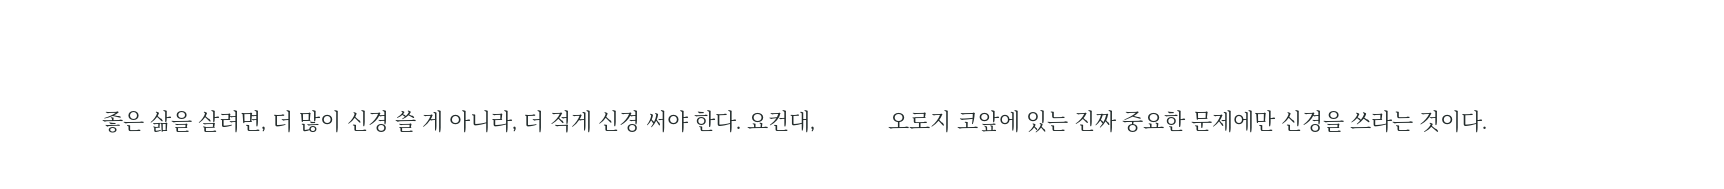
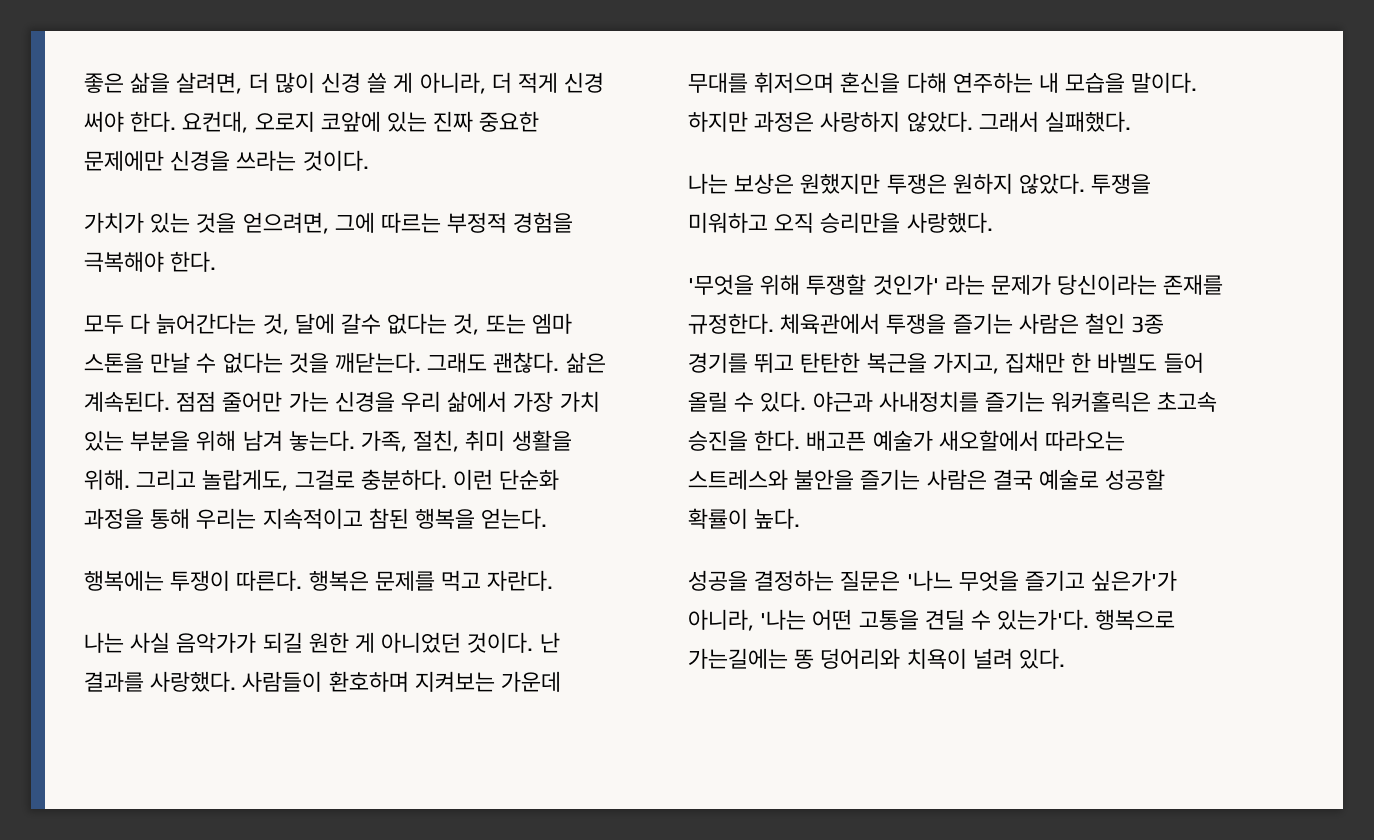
(1487, 121) none -> [84,212,574,234] [84,251,217,272] [84,313,572,335] [84,352,606,373] [84,391,600,412] [84,430,572,452] [84,469,560,491] [84,508,548,529] [84,570,554,591] [84,632,560,653] [84,671,562,692] [688,72,1198,93] [688,111,1132,132] [688,173,1152,194] [688,212,993,233] [688,274,1224,295] [688,313,1165,334] [688,352,1204,374] [688,391,1218,412] [688,430,1126,451] [688,469,1166,490] [688,508,801,529] [688,570,1178,591] [688,609,1176,631] [688,648,1066,669] // 가치가 있는 것을 얻으려면, 그에 따르는 부정적 경험을 극복해야 한다. // 모두 다 늙어간다는 것, 달에 갈수 없다는 것, 또는 엠마 스톤을 만날 수 없다는 것을 깨닫는다. 그래도 괜찮다. 삶은 계속된다. 점점 줄어만 가는 신경을 우리 삶에서 가장 가치 있는 부분을 위해 남겨 놓는다. 가족, 절친, 취미 생활을 위해. 그리고 놀랍게도, 그걸로 충분하다. 이런 단순화 과정을 통해 우리는 지속적이고 참된 행복을 얻는다. // 행복에는 투쟁이 따른다. 행복은 문제를 먹고 자란다. // 나는 사실 음악가가 되길 원한 게 아니었던 것이다. 난 결과를 사랑했다. 사람들이 환호하며 지켜보는 가운데 무대를 휘저으며 혼신을 다해 연주하는 내 모습을 말이다. 하지만 과정은 사랑하지 않았다. 그래서 실패했다. // 나는 보상은 원했지만 투쟁은 원하지 않았다. 투쟁을 미워하고 오직 승리만을 사랑했다. // '무엇을 위해 투쟁할 것인가' 라는 문제가 당신이라는 존재를 규정한다. 체육관에서 투쟁을 즐기는 사람은 철인 3종 경기를 뛰고 탄탄한 복근을 가지고, 집채만 한 바벨도 들어 올릴 수 있다. 야근과 사내정치를 즐기는 워커홀릭은 초고속 승진을 한다. 배고픈 예술가 새오할에서 따라오는 스트레스와 불안을 즐기는 사람은 결국 예술로 성공할 확률이 높다. // 성공을 결정하는 질문은 '나느 무엇을 즐기고 싶은가'가 아니라, '나는 어떤 고통을 견딜 수 있는가'다. 행복으로 가는길에는 똥 덩어리와 치욕이 널려 있다.

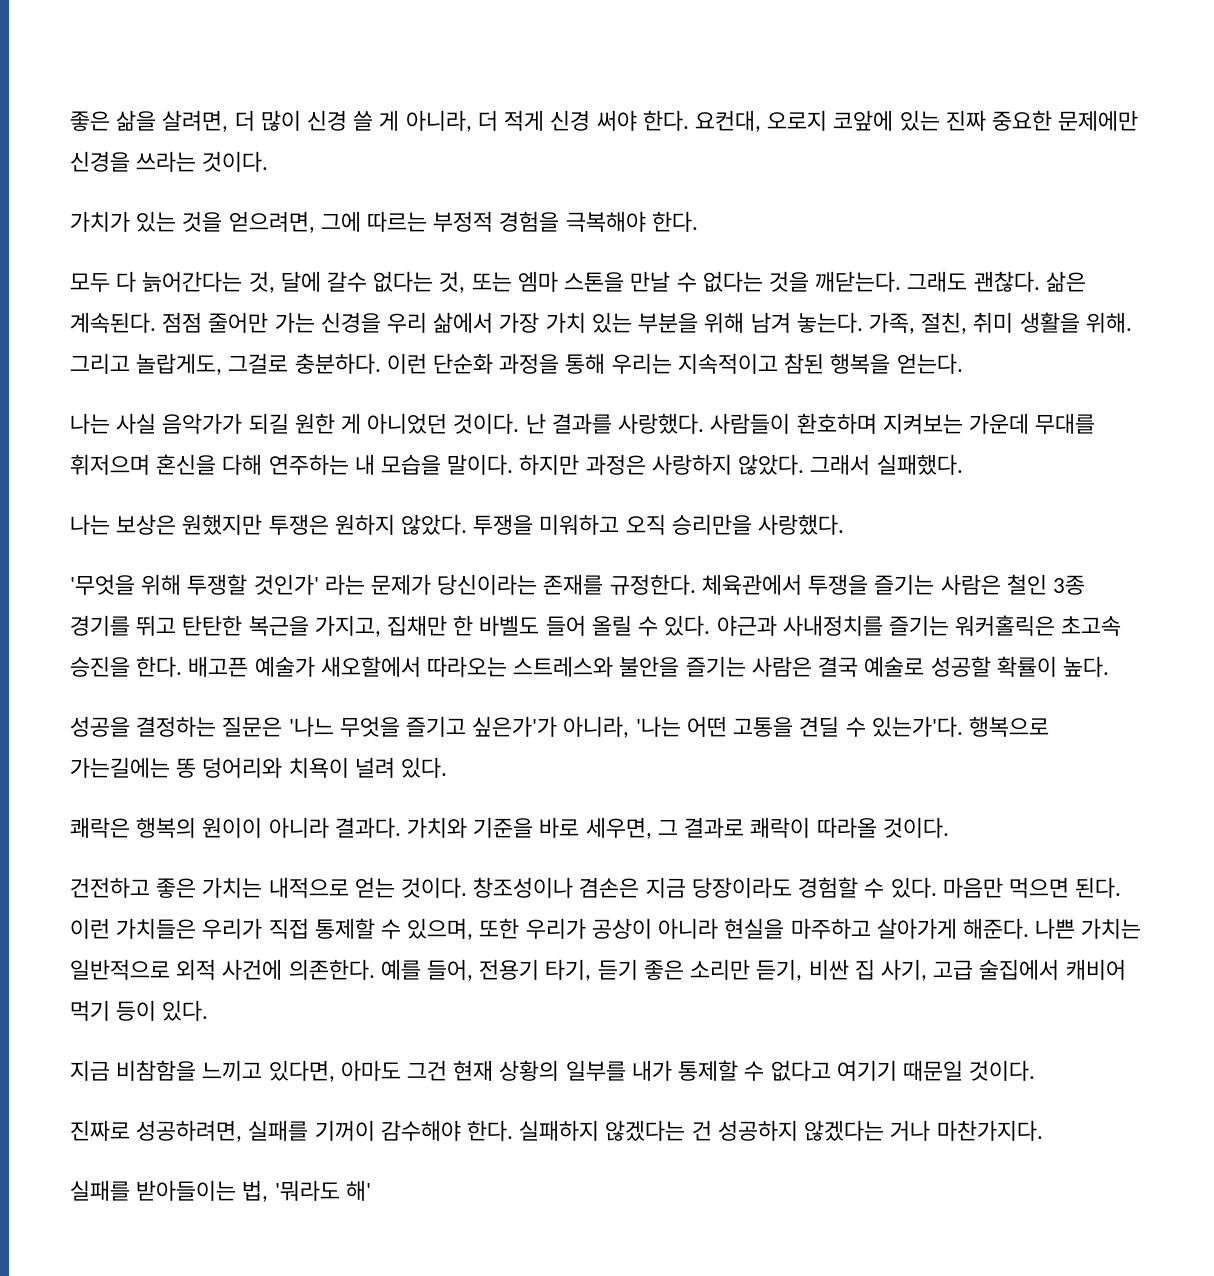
[84,570,554,591] // 행복에는 투쟁이 따른다. 행복은 문제를 먹고 자란다. -> (963, 363) none
(1066, 658) none -> [70,817,949,839] [70,877,1122,898] [70,918,1142,940] [70,959,1126,981] [70,1000,209,1021] [70,1060,1036,1082] [70,1120,1043,1142] [70,1180,371,1202] // 쾌락은 행복의 원이이 아니라 결과다. 가치와 기준을 바로 세우면, 그 결과로 쾌락이 따라올 것이다. // 건전하고 좋은 가치는 내적으로 얻는 것이다. 창조성이나 겸손은 지금 당장이라도 경험할 수 있다. 마음만 먹으면 된다. 이런 가치들은 우리가 직접 통제할 수 있으며, 또한 우리가 공상이 아니라 현실을 마주하고 살아가게 해준다. 나쁜 가치는 일반적으로 외적 사건에 의존한다. 예를 들어, 전용기 타기, 듣기 좋은 소리만 듣기, 비싼 집 사기, 고급 술집에서 캐비어 먹기 등이 있다. // 지금 비참함을 느끼고 있다면, 아마도 그건 현재 상황의 일부를 내가 통제할 수 없다고 여기기 때문일 것이다. // 진짜로 성공하려면, 실패를 기꺼이 감수해야 한다. 실패하지 않겠다는 건 성공하지 않겠다는 거나 마찬가지다. // 실패를 받아들이는 법, '뭐라도 해'

